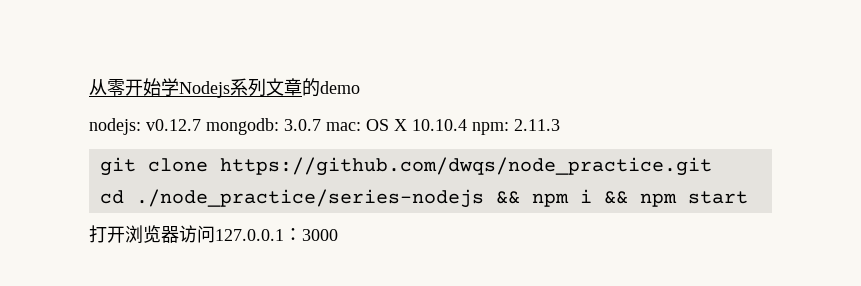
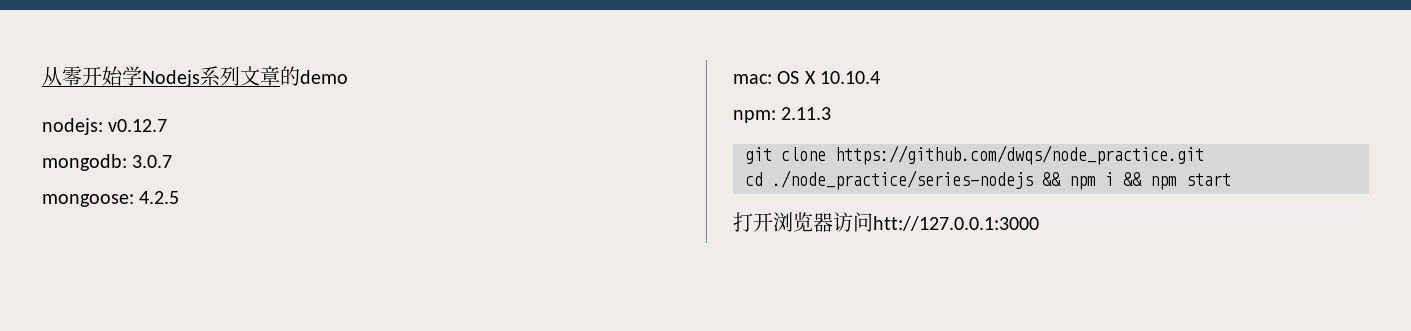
(201, 125) none -> (168, 125) //
(321, 125) none -> [42,191,180,207] // mongoose: 4.2.5 //
(467, 125) none -> (881, 77) //
[215,228,338,241] 127.0.0.1：3000 -> [873,216,1039,231] htt://127.0.0.1:3000

